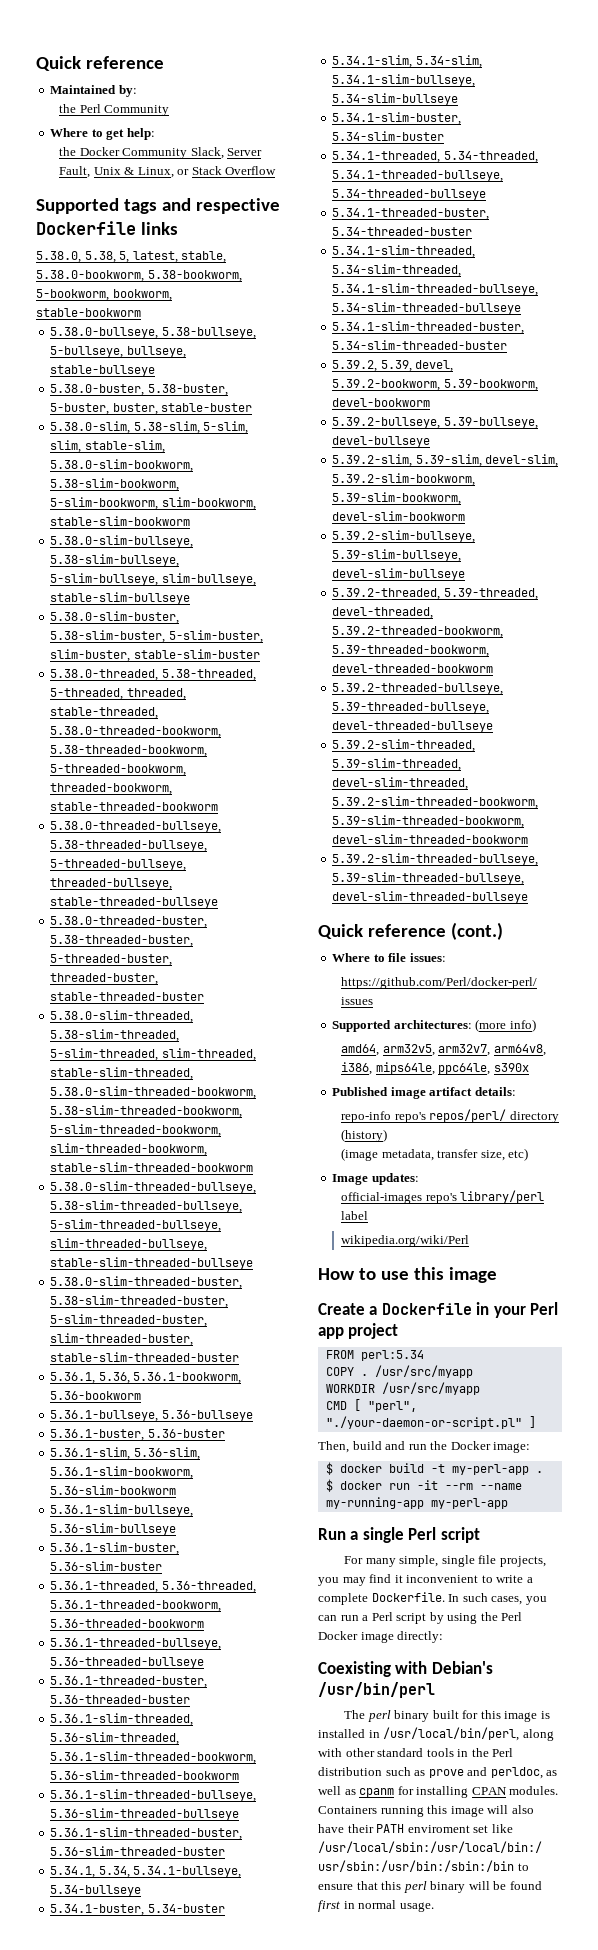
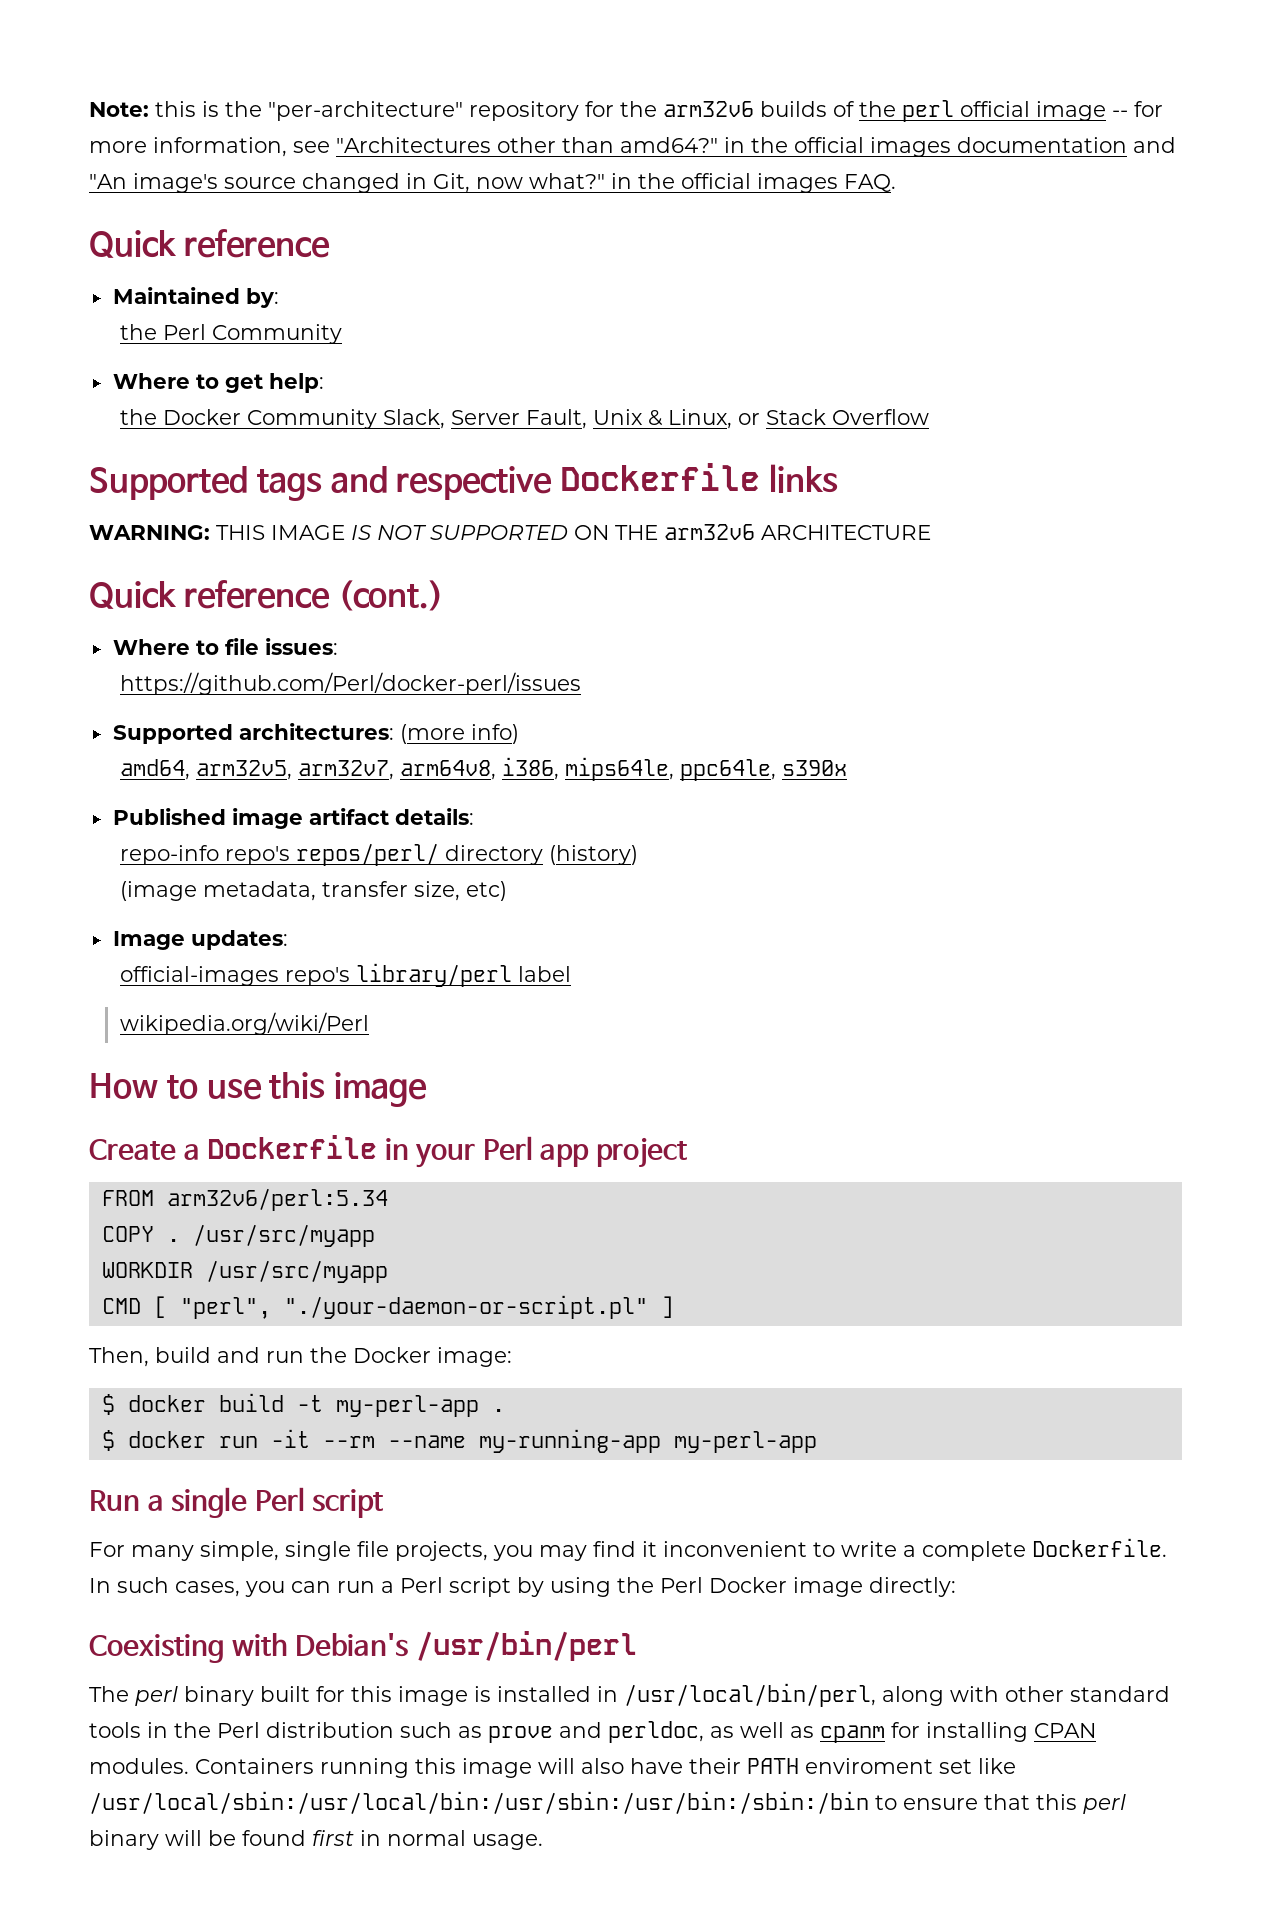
(36, 63) none -> [89,100,1163,122] [89,137,1176,157] [89,173,896,193] Note: this is the "per-architecture" repository for the arm32v6 builds of the perl official image -- for more information, see "Architectures other than amd64?" in the official images documentation and "An image's source changed in Git, now what?" in the official images FAQ. //
[36,251,227,263] [36,270,242,282] [36,289,172,301] [36,308,141,317] [50,327,256,339] [50,346,186,358] [50,365,156,376] [50,384,228,396] [50,403,253,415] [50,421,249,434] [50,440,165,453] [50,459,194,472] [50,478,180,491] [50,497,256,510] [50,516,191,526] [50,535,194,548] [50,554,180,567] [50,573,256,586] [50,592,191,604] [50,611,180,624] [50,630,263,643] [50,649,260,662] [50,669,256,681] [50,688,186,700] [50,707,159,719] [50,726,222,738] [50,745,208,757] [50,764,187,776] [50,783,173,795] [50,802,219,811] [50,821,222,833] [50,840,208,852] [50,859,187,871] [50,878,173,890] [50,897,219,908] [50,916,208,928] [50,935,194,947] [50,954,173,966] [50,973,159,985] [50,992,205,1001] [50,1010,194,1023] [50,1029,180,1042] [50,1048,256,1061] [50,1067,194,1080] [50,1086,257,1099] [50,1105,243,1118] [50,1124,222,1137] [50,1143,208,1156] [50,1162,254,1172] [50,1181,257,1194] [50,1200,243,1213] [50,1219,222,1232] [50,1238,208,1251] [50,1257,254,1269] [50,1276,243,1289] [50,1295,229,1308] [50,1314,208,1327] [50,1333,194,1346] [50,1352,240,1362] [50,1372,242,1384] [50,1391,142,1400] [50,1410,253,1422] [50,1429,225,1441] [50,1447,200,1460] [50,1466,194,1479] [50,1485,177,1495] [50,1504,194,1517] [50,1523,177,1535] [50,1542,180,1555] [50,1561,163,1571] [50,1581,256,1593] [50,1600,222,1612] [50,1619,205,1628] [50,1638,222,1650] [50,1657,205,1668] [50,1676,208,1688] [50,1695,191,1704] [50,1713,194,1726] [50,1732,180,1745] [50,1751,257,1764] [50,1770,240,1780] [50,1789,257,1802] [50,1808,240,1820] [50,1827,243,1840] [50,1846,226,1856] [50,1866,242,1878] [50,1885,142,1896] [50,1904,225,1916] [332,55,482,68] [332,74,476,87] [332,93,459,105] [332,112,462,125] [332,131,445,141] [332,151,538,163] [332,170,504,182] [332,189,487,200] [332,208,490,220] [332,227,473,236] [332,245,476,258] [332,264,462,277] [332,283,539,296] [332,302,522,314] [332,321,525,334] [332,340,508,350] [332,360,454,372] [332,379,538,391] [332,398,431,407] [332,417,538,429] [332,436,431,447] [332,454,559,467] [332,473,476,486] [332,492,462,505] [332,511,466,521] [332,530,476,543] [332,549,462,562] [332,568,466,580] [332,588,538,600] [332,607,434,619] [332,626,504,638] [332,645,490,657] [332,664,494,673] [332,683,504,695] [332,702,490,714] [332,721,494,732] [332,739,476,752] [332,758,462,771] [332,777,469,790] [332,796,539,809] [332,815,525,828] [332,834,529,844] [332,853,539,866] [332,872,525,885] [332,891,529,903] 5.38.0, 5.38, 5, latest, stable, 5.38.0-bookworm, 5.38-bookworm, 5-bookworm, bookworm, stable-bookworm // 5.38.0-bullseye, 5.38-bullseye, 5-bullseye, bullseye, stable-bullseye // 5.38.0-buster, 5.38-buster, 5-buster, buster, stable-buster // 5.38.0-slim, 5.38-slim, 5-slim, slim, stable-slim, 5.38.0-slim-bookworm, 5.38-slim-bookworm, 5-slim-bookworm, slim-bookworm, stable-slim-bookworm // 5.38.0-slim-bullseye, 5.38-slim-bullseye, 5-slim-bullseye, slim-bullseye, stable-slim-bullseye // 5.38.0-slim-buster, 5.38-slim-buster, 5-slim-buster, slim-buster, stable-slim-buster // 5.38.0-threaded, 5.38-threaded, 5-threaded, threaded, stable-threaded, 5.38.0-threaded-bookworm, 5.38-threaded-bookworm, 5-threaded-bookworm, threaded-bookworm, stable-threaded-bookworm // 5.38.0-threaded-bullseye, 5.38-threaded-bullseye, 5-threaded-bullseye, threaded-bullseye, stable-threaded-bullseye // 5.38.0-threaded-buster, 5.38-threaded-buster, 5-threaded-buster, threaded-buster, stable-threaded-buster // 5.38.0-slim-threaded, 5.38-slim-threaded, 5-slim-threaded, slim-threaded, stable-slim-threaded, 5.38.0-slim-threaded-bookworm, 5.38-slim-threaded-bookworm, 5-slim-threaded-bookworm, slim-threaded-bookworm, stable-slim-threaded-bookworm // 5.38.0-slim-threaded-bullseye, 5.38-slim-threaded-bullseye, 5-slim-threaded-bullseye, slim-threaded-bullseye, stable-slim-threaded-bullseye // 5.38.0-slim-threaded-buster, 5.38-slim-threaded-buster, 5-slim-threaded-buster, slim-threaded-buster, stable-slim-threaded-buster // 5.36.1, 5.36, 5.36.1-bookworm, 5.36-bookworm // 5.36.1-bullseye, 5.36-bullseye // 5.36.1-buster, 5.36-buster // 5.36.1-slim, 5.36-slim, 5.36.1-slim-bookworm, 5.36-slim-bookworm // 5.36.1-slim-bullseye, 5.36-slim-bullseye // 5.36.1-slim-buster, 5.36-slim-buster // 5.36.1-threaded, 5.36-threaded, 5.36.1-threaded-bookworm, 5.36-threaded-bookworm // 5.36.1-threaded-bullseye, 5.36-threaded-bullseye // 5.36.1-threaded-buster, 5.36-threaded-buster // 5.36.1-slim-threaded, 5.36-slim-threaded, 5.36.1-slim-threaded-bookworm, 5.36-slim-threaded-bookworm // 5.36.1-slim-threaded-bullseye, 5.36-slim-threaded-bullseye // 5.36.1-slim-threaded-buster, 5.36-slim-threaded-buster // 5.34.1, 5.34, 5.34.1-bullseye, 5.34-bullseye // 5.34.1-buster, 5.34-buster // 5.34.1-slim, 5.34-slim, 5.34.1-slim-bullseye, 5.34-slim-bullseye // 5.34.1-slim-buster, 5.34-slim-buster // 5.34.1-threaded, 5.34-threaded, 5.34.1-threaded-bullseye, 5.34-threaded-bullseye // 5.34.1-threaded-buster, 5.34-threaded-buster // 5.34.1-slim-threaded, 5.34-slim-threaded, 5.34.1-slim-threaded-bullseye, 5.34-slim-threaded-bullseye // 5.34.1-slim-threaded-buster, 5.34-slim-threaded-buster // 5.39.2, 5.39, devel, 5.39.2-bookworm, 5.39-bookworm, devel-bookworm // 5.39.2-bullseye, 5.39-bullseye, devel-bullseye // 5.39.2-slim, 5.39-slim, devel-slim, 5.39.2-slim-bookworm, 5.39-slim-bookworm, devel-slim-bookworm // 5.39.2-slim-bullseye, 5.39-slim-bullseye, devel-slim-bullseye // 5.39.2-threaded, 5.39-threaded, devel-threaded, 5.39.2-threaded-bookworm, 5.39-threaded-bookworm, devel-threaded-bookworm // 5.39.2-threaded-bullseye, 5.39-threaded-bullseye, devel-threaded-bullseye // 5.39.2-slim-threaded, 5.39-slim-threaded, devel-slim-threaded, 5.39.2-slim-threaded-bookworm, 5.39-slim-threaded-bookworm, devel-slim-threaded-bookworm // 5.39.2-slim-threaded-bullseye, 5.39-slim-threaded-bullseye, devel-slim-threaded-bullseye -> [89,524,931,540] WARNING: THIS IMAGE IS NOT SUPPORTED ON THE arm32v6 ARCHITECTURE
[360,1350,424,1361] perl:5.34 -> [166,1188,388,1211] arm32v6/perl:5.34

